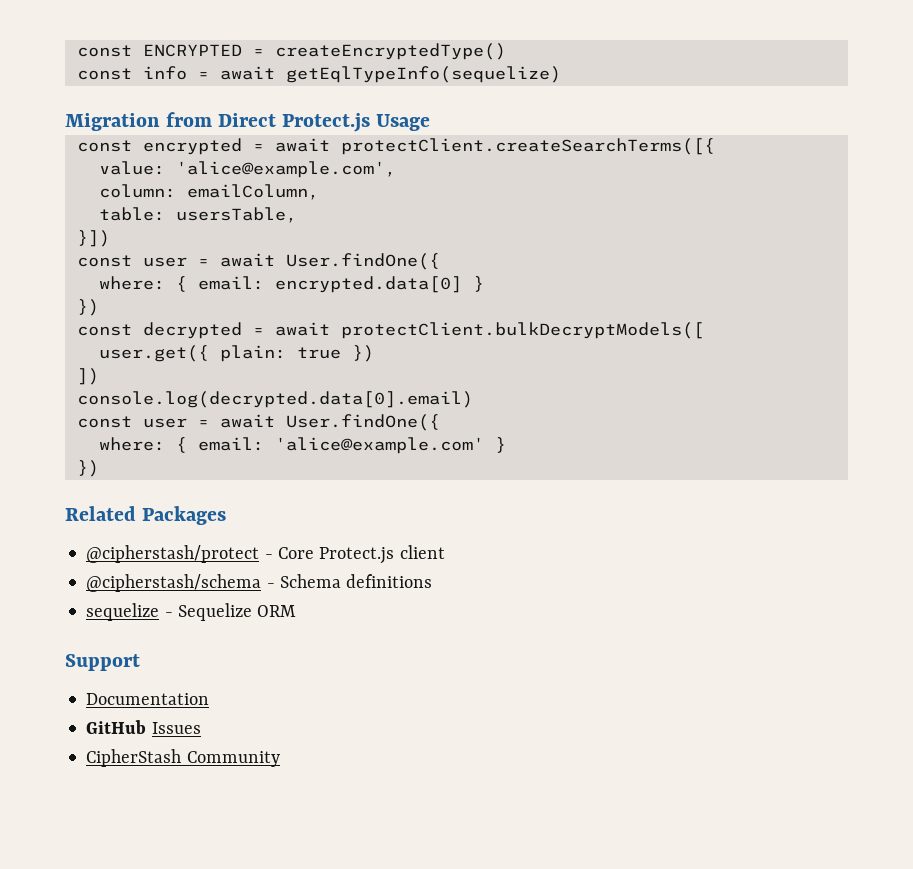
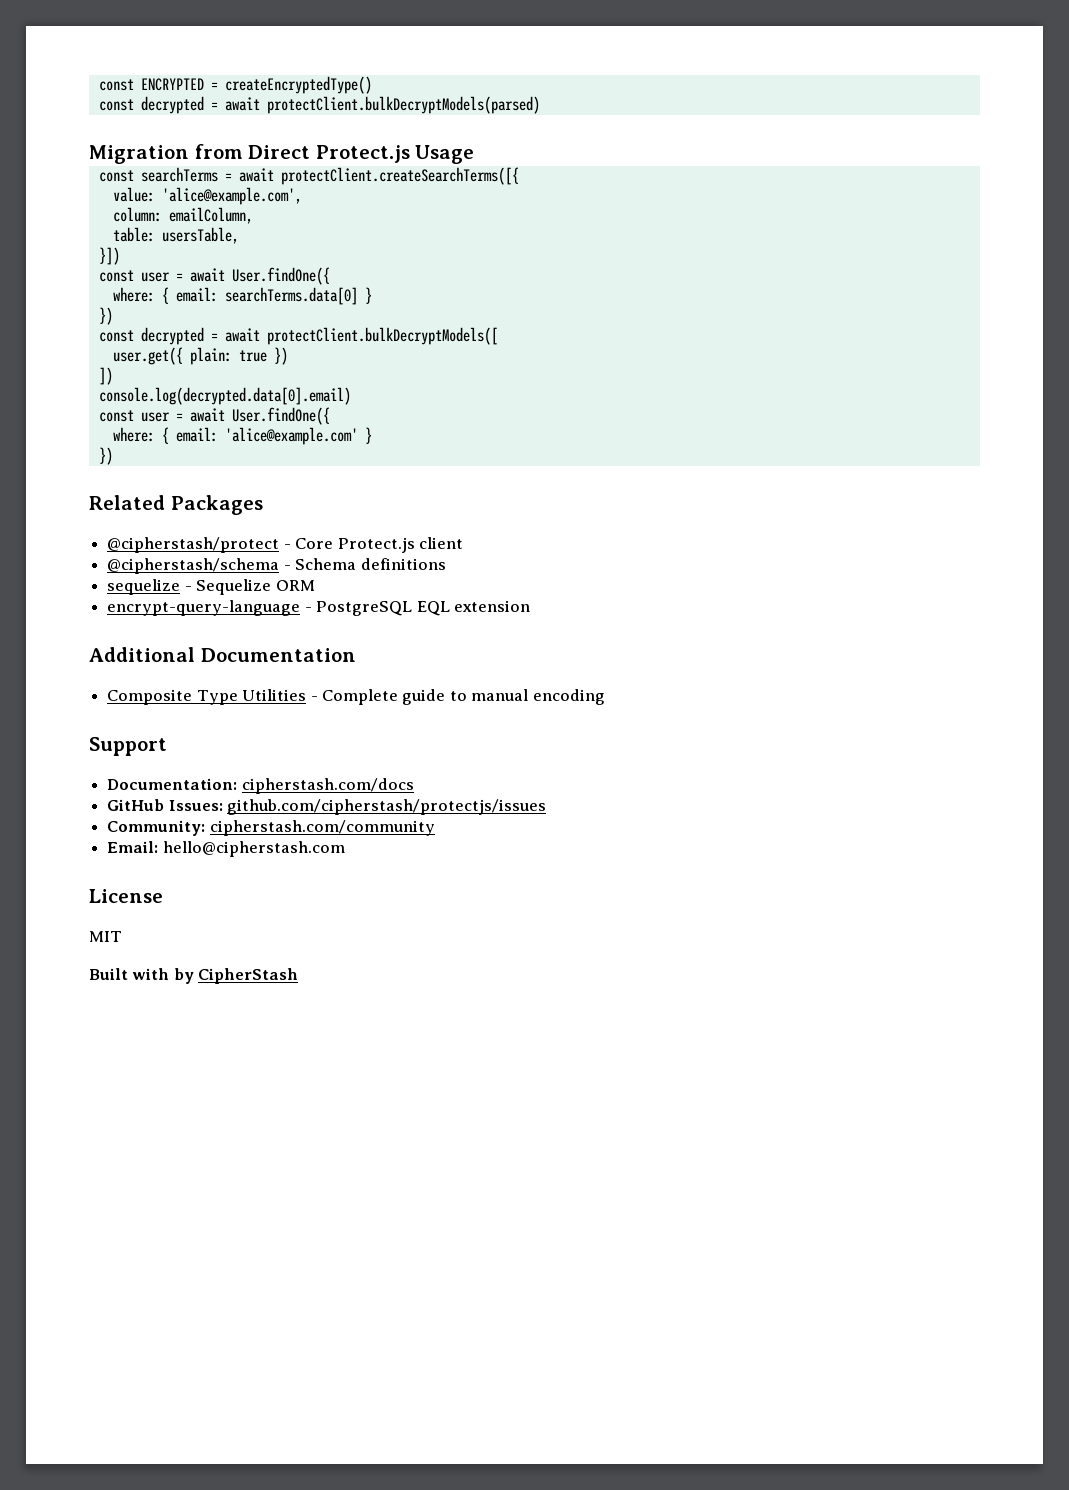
[142,66,561,83] info = await getEqlTypeInfo(sequelize) -> [140,96,540,114] decrypted = await protectClient.bulkDecryptModels(parsed)
[142,138,242,155] encrypted -> [140,167,218,182] searchTerms
[274,276,462,293] encrypted.data[0] -> [224,287,358,305] searchTerms.data[0]
(297, 611) none -> [107,600,530,616] [89,647,356,662] [107,689,605,705] // encrypt-query-language - PostgreSQL EQL extension // Additional Documentation // Composite Type Utilities - Complete guide to manual encoding
[86,693,210,705] Documentation -> [107,778,414,794] Documentation: cipherstash.com/docs
[151,722,201,734] [86,749,280,767] Issues // CipherStash Community -> [168,799,547,815] [107,820,435,836] [107,841,345,857] [89,889,163,903] [89,931,122,942] [89,968,299,984] Issues: github.com/cipherstash/protectjs/issues // Community: cipherstash.com/community // Email: hello@cipherstash.com // License // MIT // Built with by CipherStash

